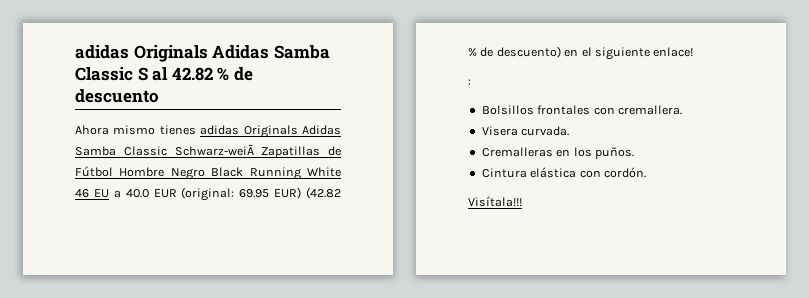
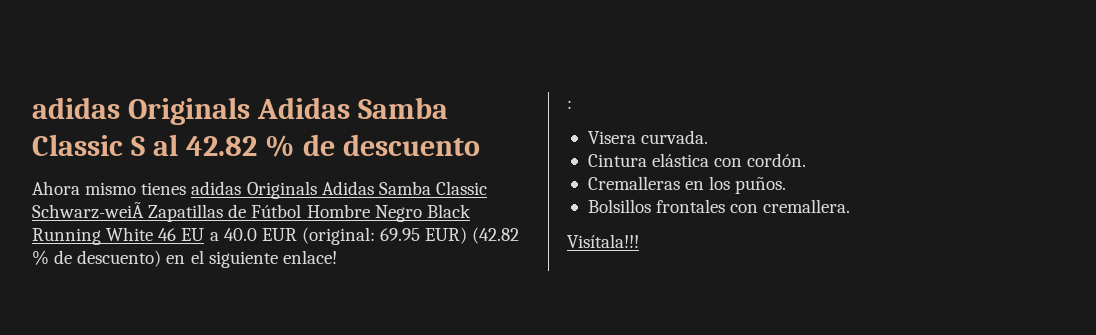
[481,105,682,115] [481,126,570,136] Bolsillos frontales con cremallera. // Visera curvada. -> [587,130,709,144] [587,153,807,167] Visera curvada. // Cintura elástica con cordón.
[481,167,646,178] Cintura elástica con cordón. -> [587,199,851,213] Bolsillos frontales con cremallera.

